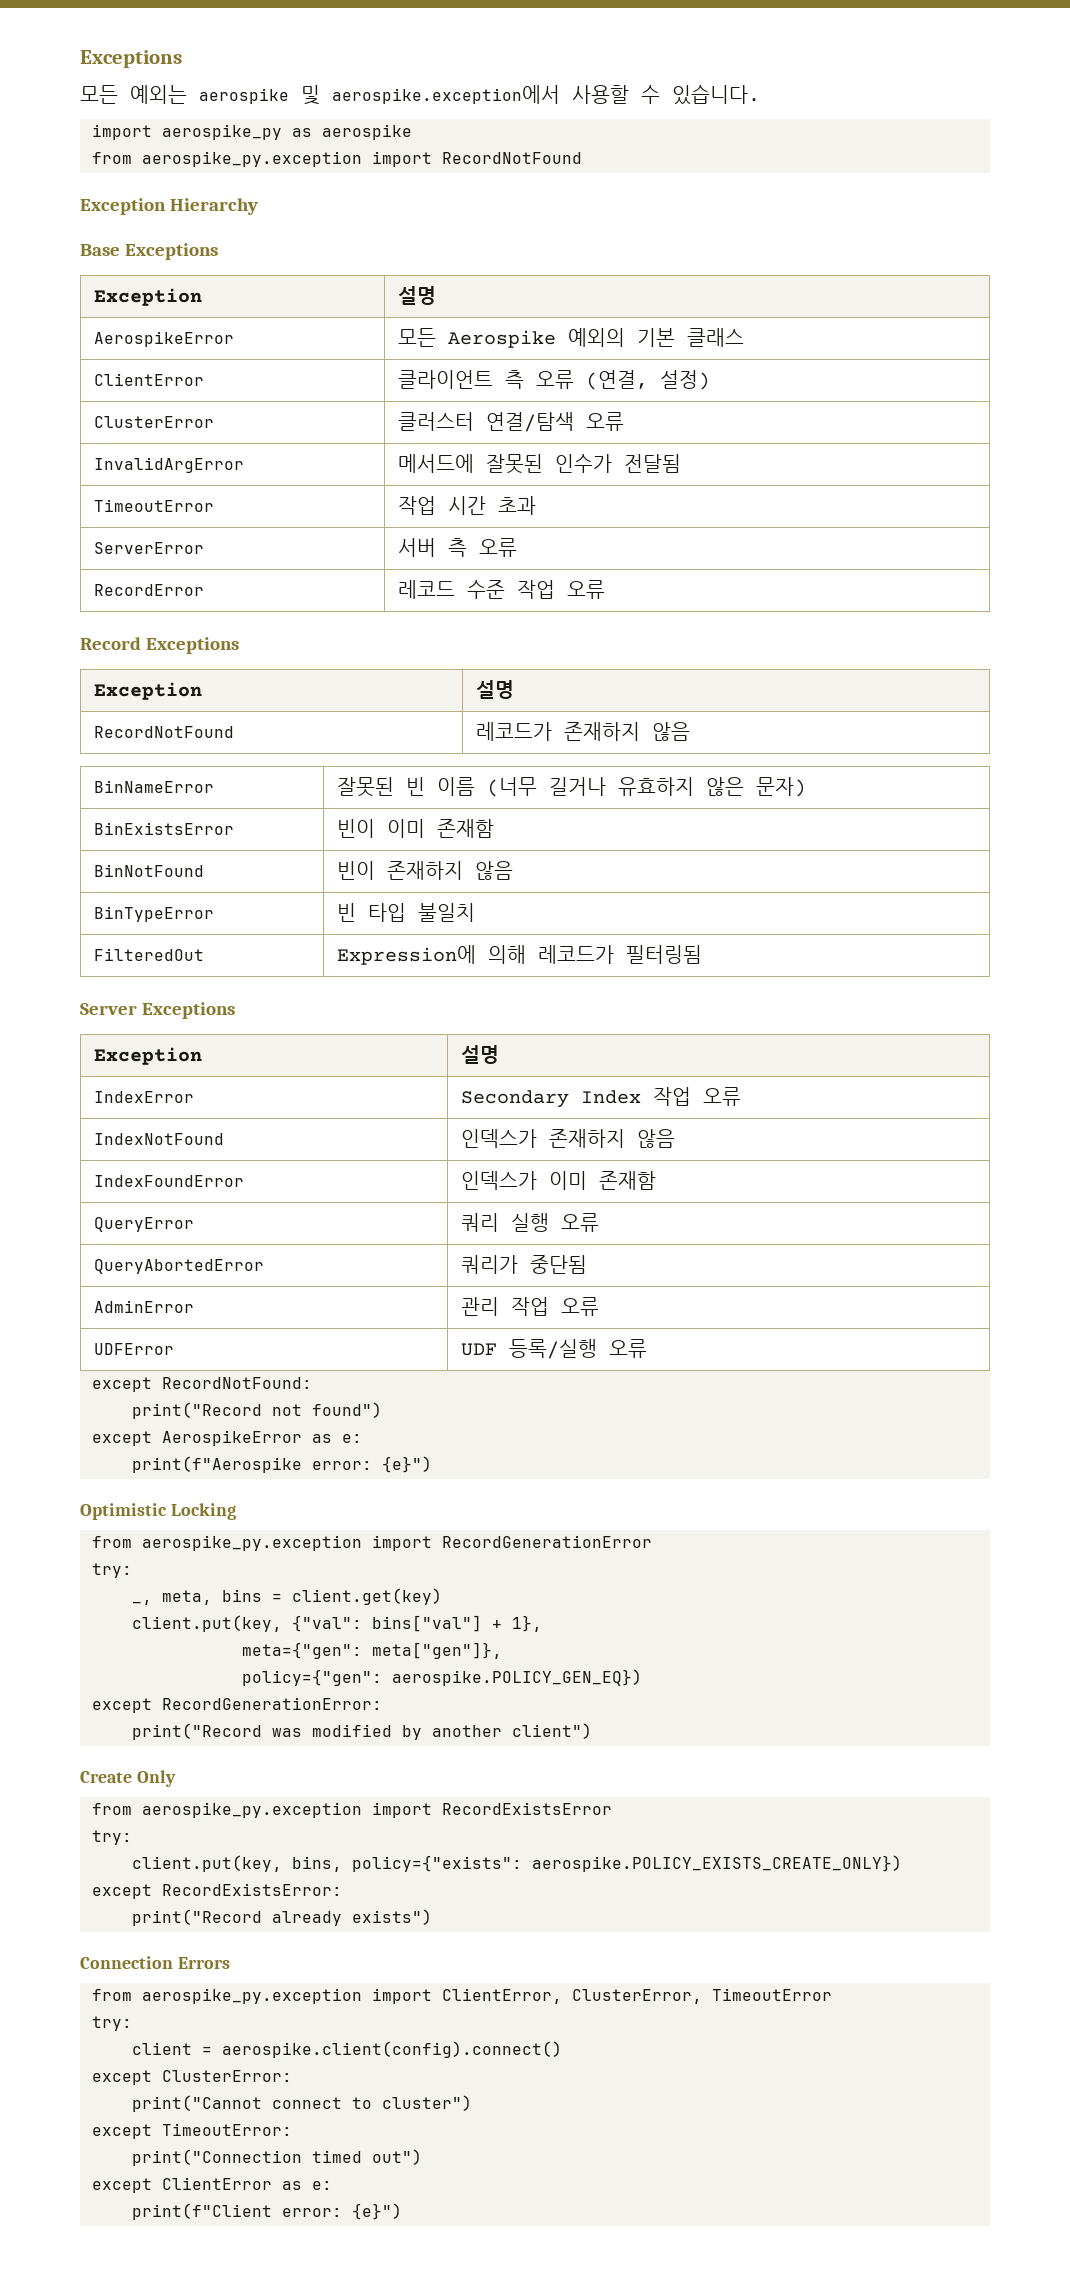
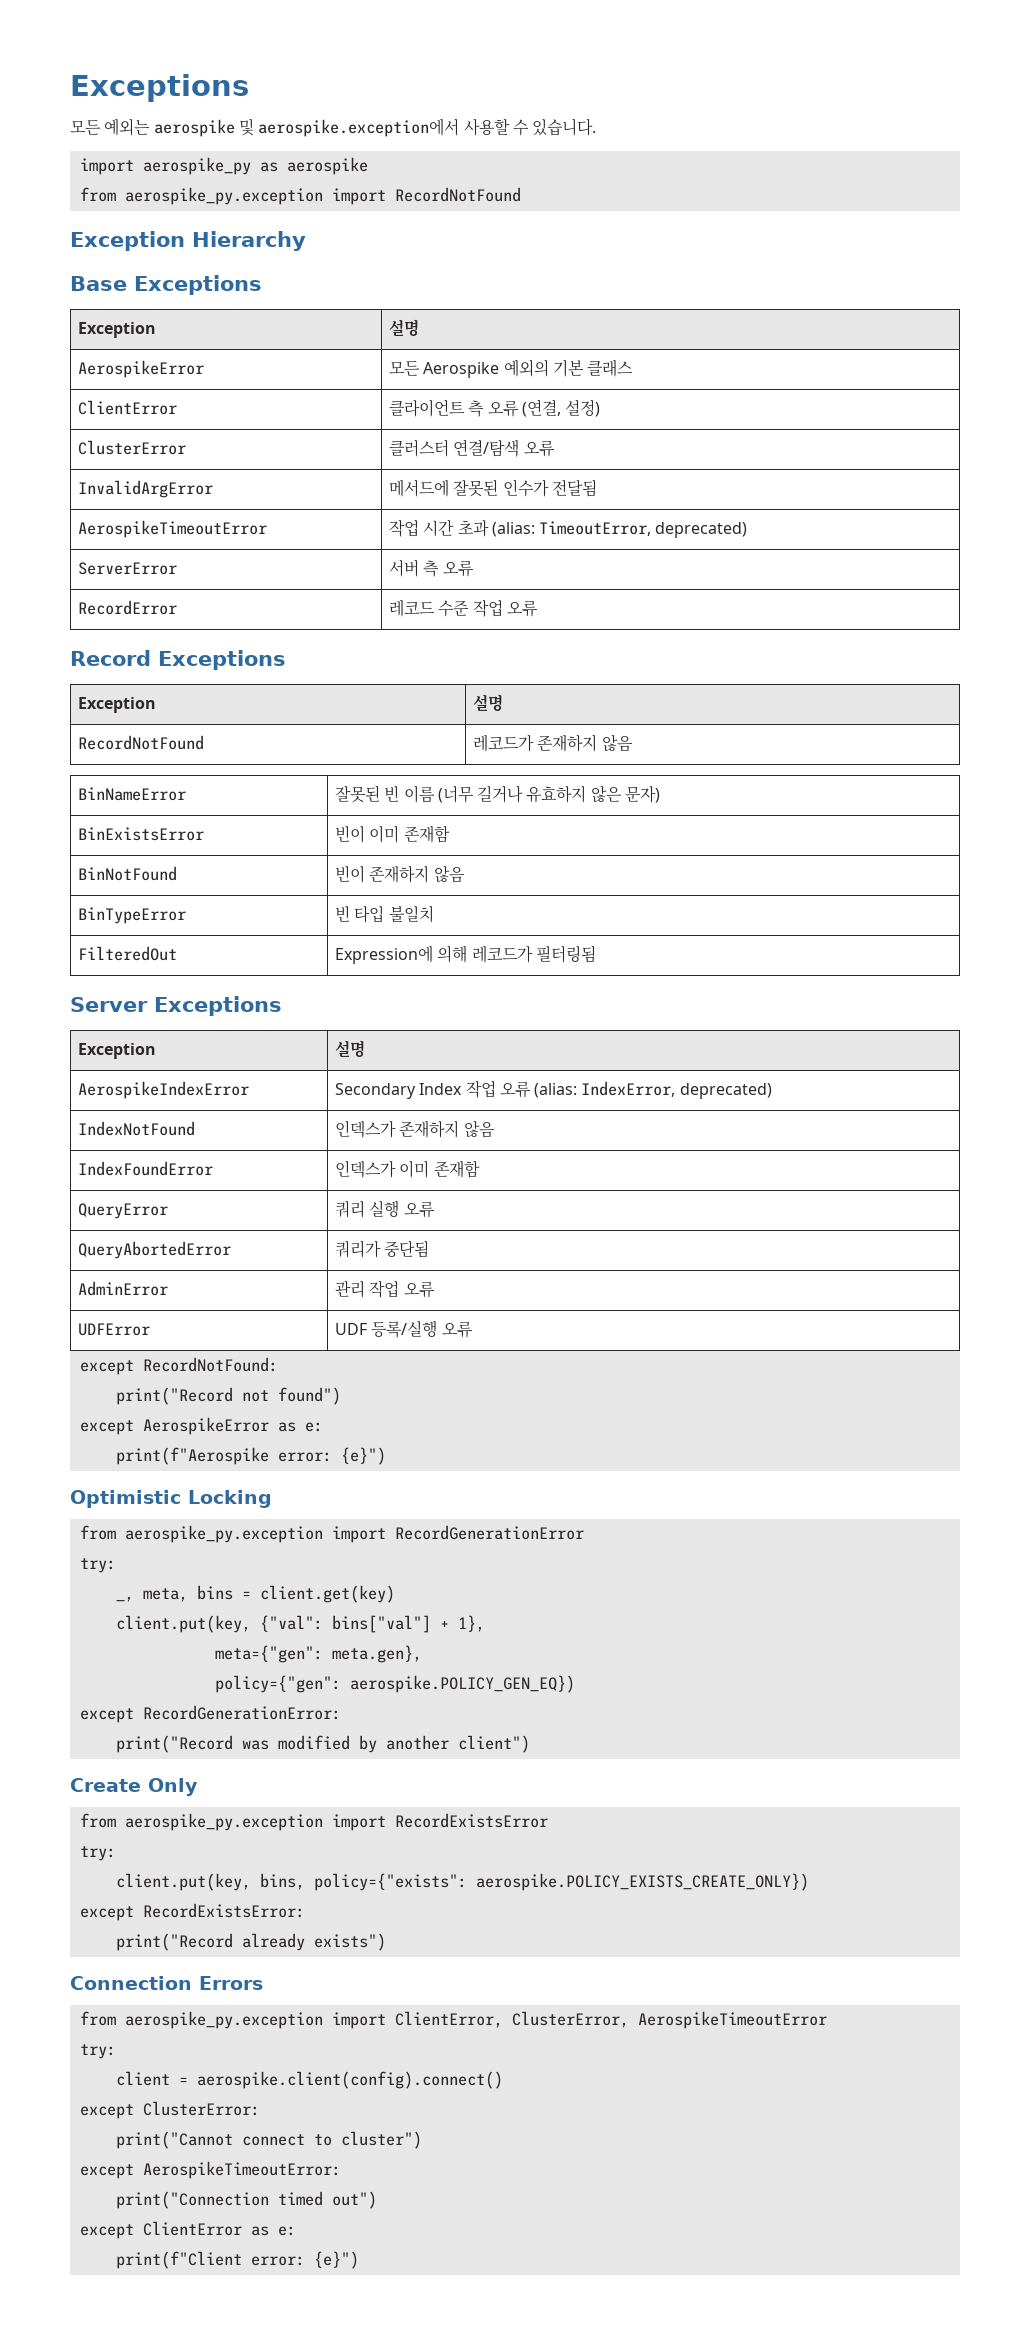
[94,499,215,512] TimeoutError -> [77,520,267,538] AerospikeTimeoutError
(537, 505) none -> [491,521,748,538] (alias: TimeoutError, deprecated)
[94,1091,195,1103] IndexError -> [77,1081,249,1099] AerospikeIndexError
(742, 1096) none -> [534,1081,772,1099] (alias: IndexError, deprecated)
[372,1642,502,1659] meta["gen"]}, -> [331,1645,422,1663] meta.gen},
[712,1988,832,2001] TimeoutError -> [637,2011,827,2029] AerospikeTimeoutError
[162,2123,292,2136] TimeoutError: -> [142,2161,341,2179] AerospikeTimeoutError:

